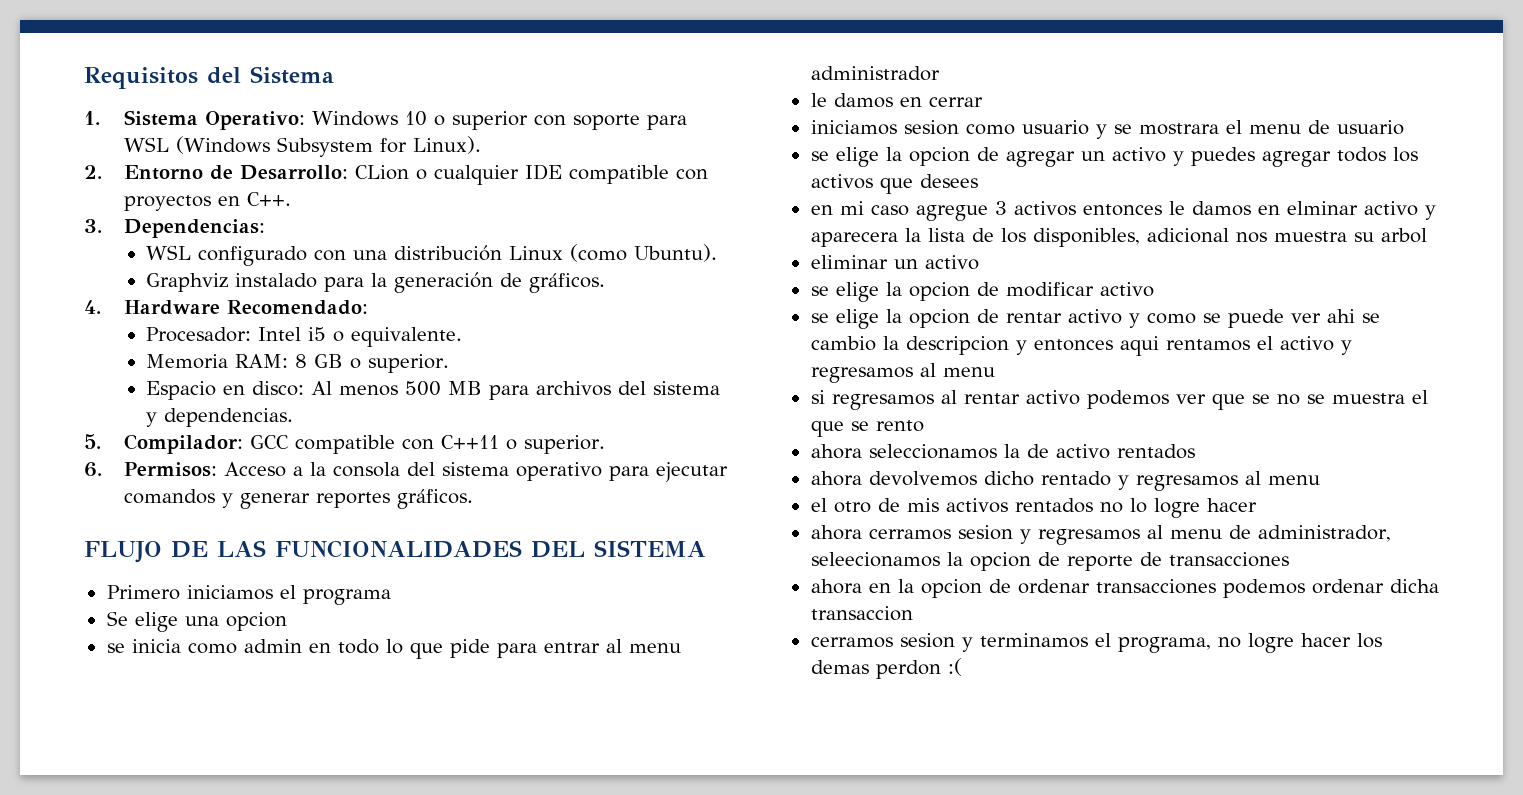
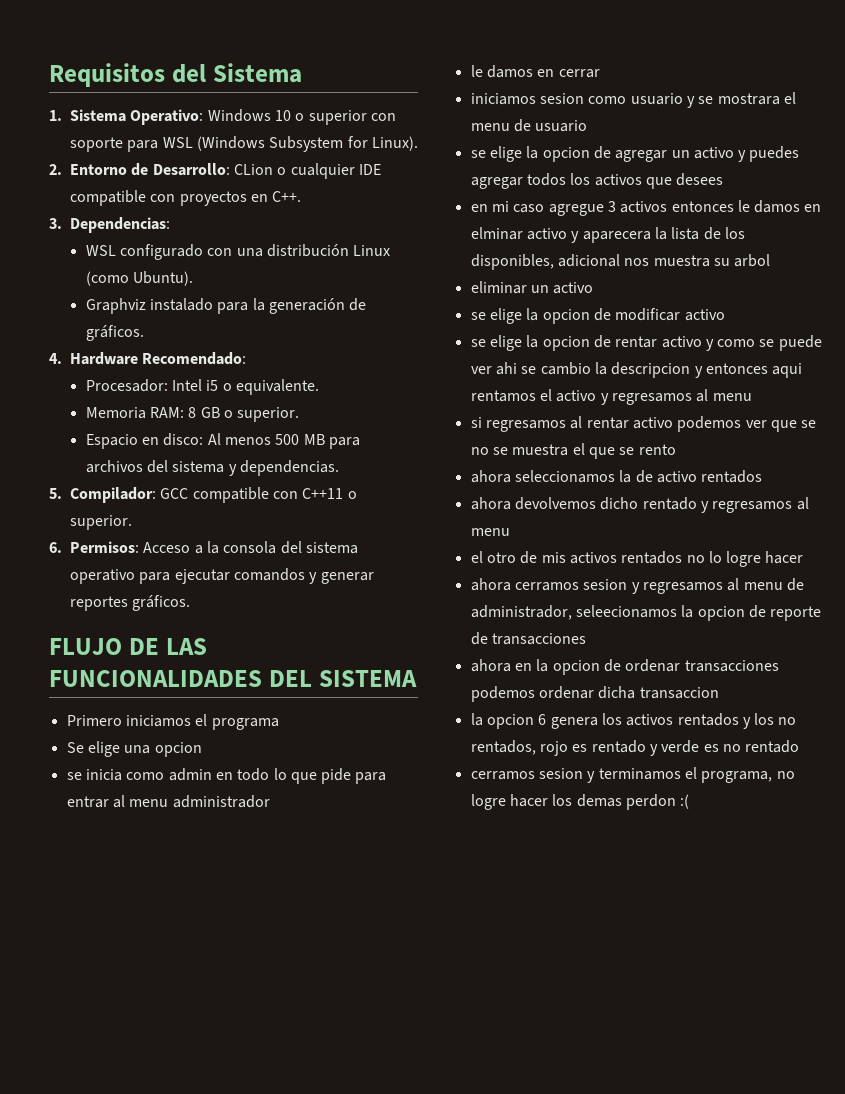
(913, 613) none -> [470,713,797,729] [470,740,800,756] // la opcion 6 genera los activos rentados y los no rentados, rojo es rentado y verde es no rentado

